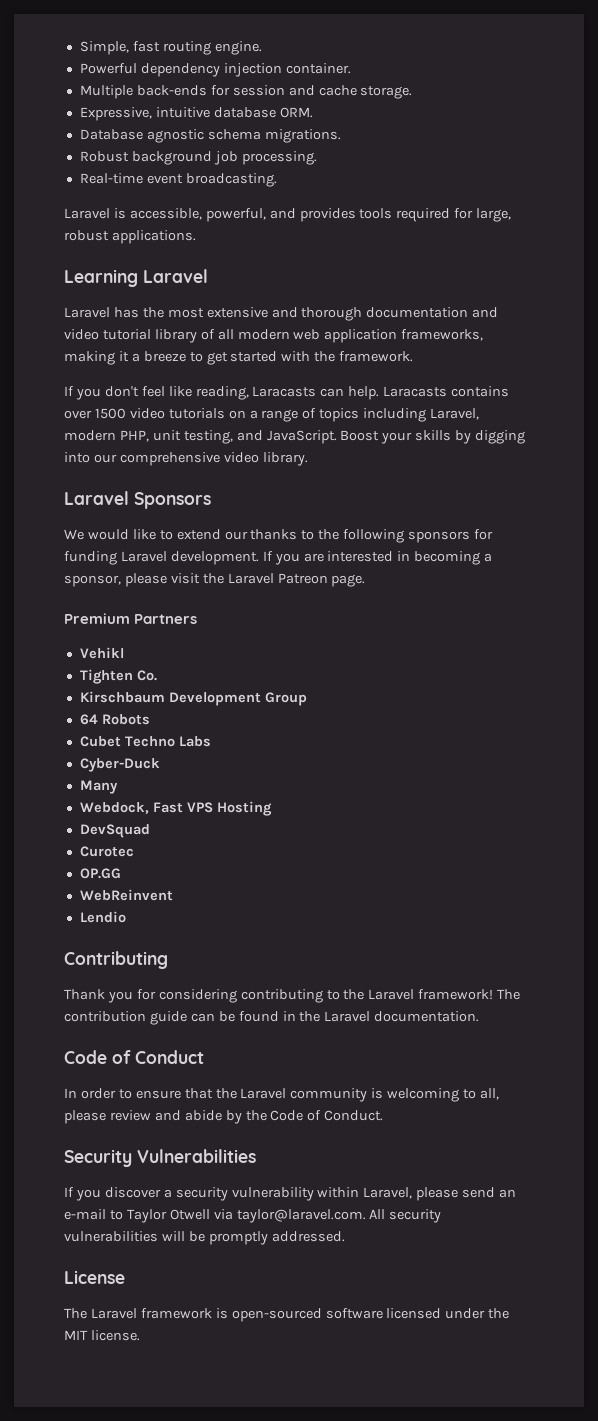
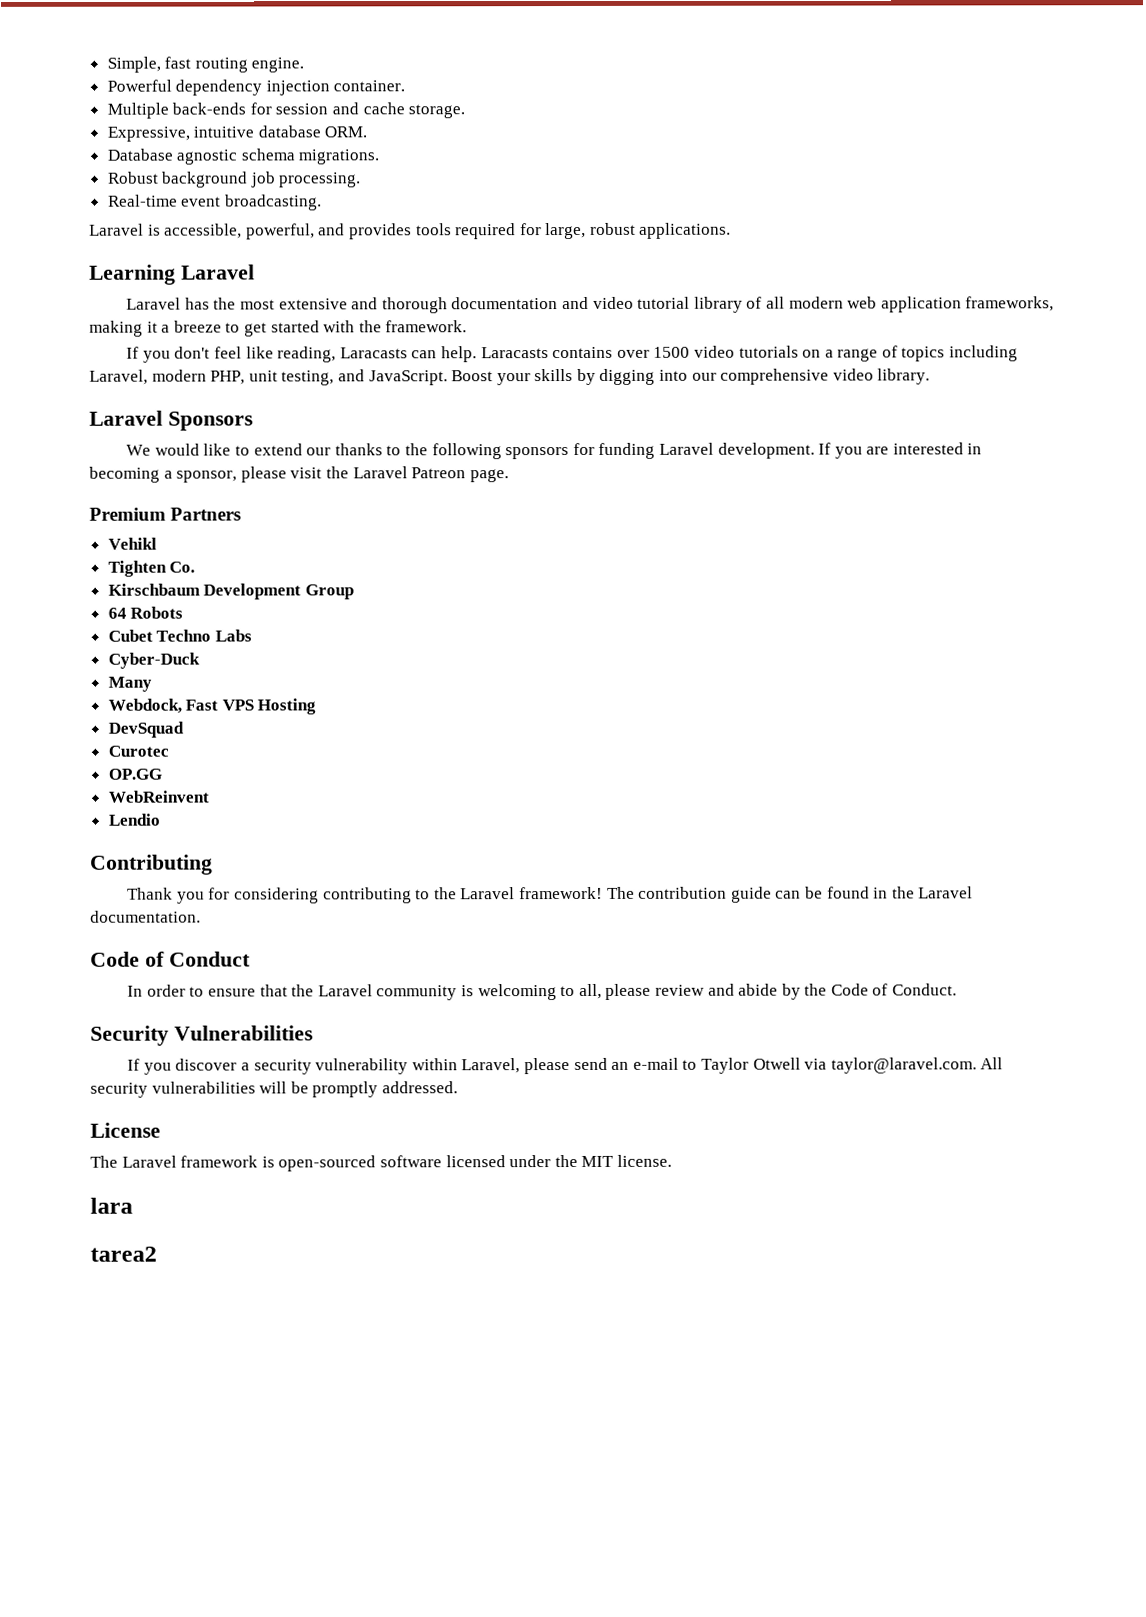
(140, 1335) none -> [90,1197,133,1214] [90,1246,157,1262] // lara // tarea2

